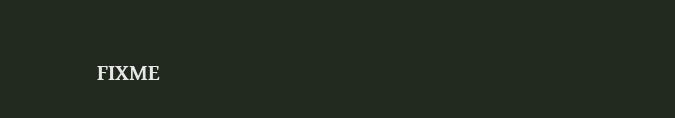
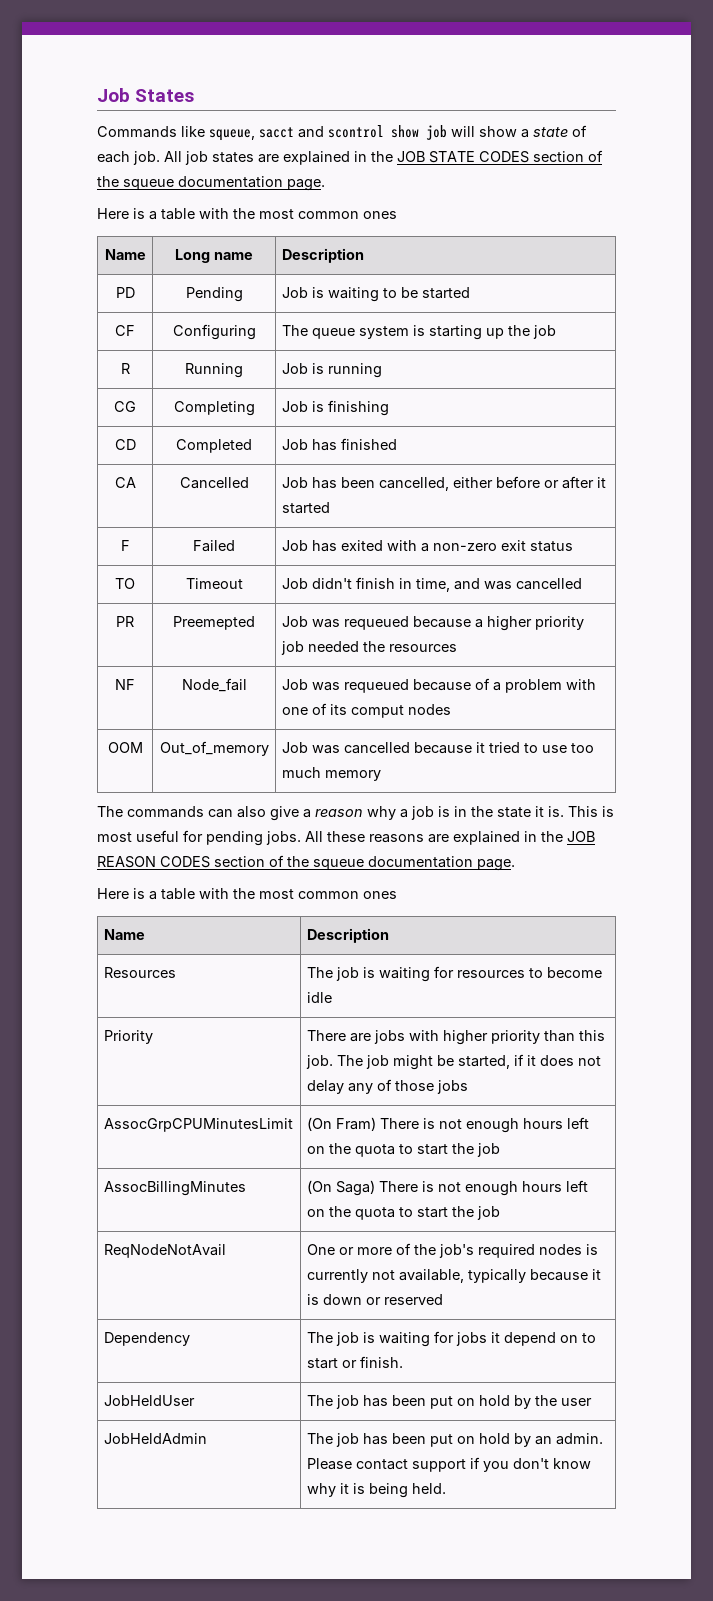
[97,66,160,80] FIXME -> [97,88,195,102] [97,125,587,141] [97,150,603,165] [97,176,325,191] [97,208,397,220] [104,249,146,260] [175,249,253,263] [281,248,364,263] [115,287,135,298] [185,287,243,302] [281,287,470,302] [115,325,135,336] [172,324,256,340] [281,325,556,340] [120,363,130,374] [185,363,243,378] [281,363,382,378] [114,401,136,412] [173,401,255,416] [281,400,389,416] [114,439,136,450] [176,439,252,453] [281,438,397,451] [114,477,136,488] [179,477,249,489] [281,476,606,491] [281,502,330,514] [120,540,130,551] [193,540,235,552] [281,540,573,552] [115,578,135,589] [185,578,243,589] [281,577,582,592] [116,616,134,627] [173,616,255,630] [281,616,584,631] [280,641,457,655] [115,679,135,690] [181,678,247,692] [281,678,596,693] [281,703,451,718] [107,742,143,753] [159,741,269,756] [281,742,594,754] [281,767,381,781] [97,806,614,821] [97,830,595,846] [97,855,515,871] [97,888,397,900] [103,929,145,940] [306,928,389,943] [103,967,176,978] [306,966,602,982] [306,992,332,1003] [103,1030,153,1044] [306,1030,605,1045] [305,1054,601,1070] [306,1079,468,1094] [103,1118,293,1132] [306,1117,589,1133] [306,1143,500,1157] [103,1181,246,1196] [306,1180,588,1196] [306,1206,500,1220] [103,1244,226,1258] [306,1243,598,1258] [306,1269,601,1283] [306,1294,443,1305] [103,1332,190,1346] [306,1331,596,1347] [306,1356,403,1369] [103,1395,195,1406] [306,1395,592,1409] [103,1433,207,1444] [306,1433,603,1447] [306,1457,591,1472] [306,1483,446,1498] Job States // Commands like squeue, sacct and scontrol show job will show a state of each job. All job states are explained in the JOB STATE CODES section of the squeue documentation page. // Here is a table with the most common ones // Name | Long name | Description // PD | Pending | Job is waiting to be started // CF | Configuring | The queue system is starting up the job // R | Running | Job is running // CG | Completing | Job is finishing // CD | Completed | Job has finished // CA | Cancelled | Job has been cancelled, either before or after it started // F | Failed | Job has exited with a non-zero exit status // TO | Timeout | Job didn't finish in time, and was cancelled // PR | Preemepted | Job was requeued because a higher priority job needed the resources // NF | Node_fail | Job was requeued because of a problem with one of its comput nodes // OOM | Out_of_memory | Job was cancelled because it tried to use too much memory // The commands can also give a reason why a job is in the state it is. This is most useful for pending jobs. All these reasons are explained in the JOB REASON CODES section of the squeue documentation page. // Here is a table with the most common ones // Name | Description // Resources | The job is waiting for resources to become idle // Priority | There are jobs with higher priority than this job. The job might be started, if it does not delay any of those jobs // AssocGrpCPUMinutesLimit | (On Fram) There is not enough hours left on the quota to start the job // AssocBillingMinutes | (On Saga) There is not enough hours left on the quota to start the job // ReqNodeNotAvail | One or more of the job's required nodes is currently not available, typically because it is down or reserved // Dependency | The job is waiting for jobs it depend on to start or finish. // JobHeldUser | The job has been put on hold by the user // JobHeldAdmin | The job has been put on hold by an admin. Please contact support if you don't know why it is being held.

